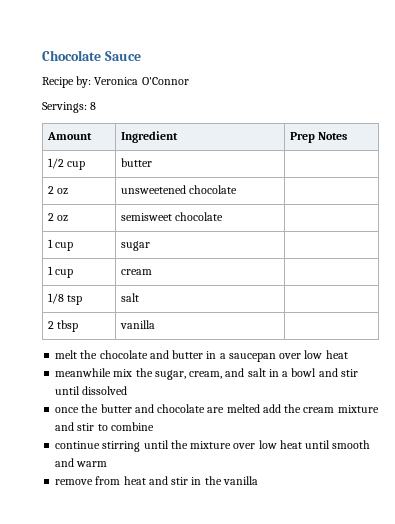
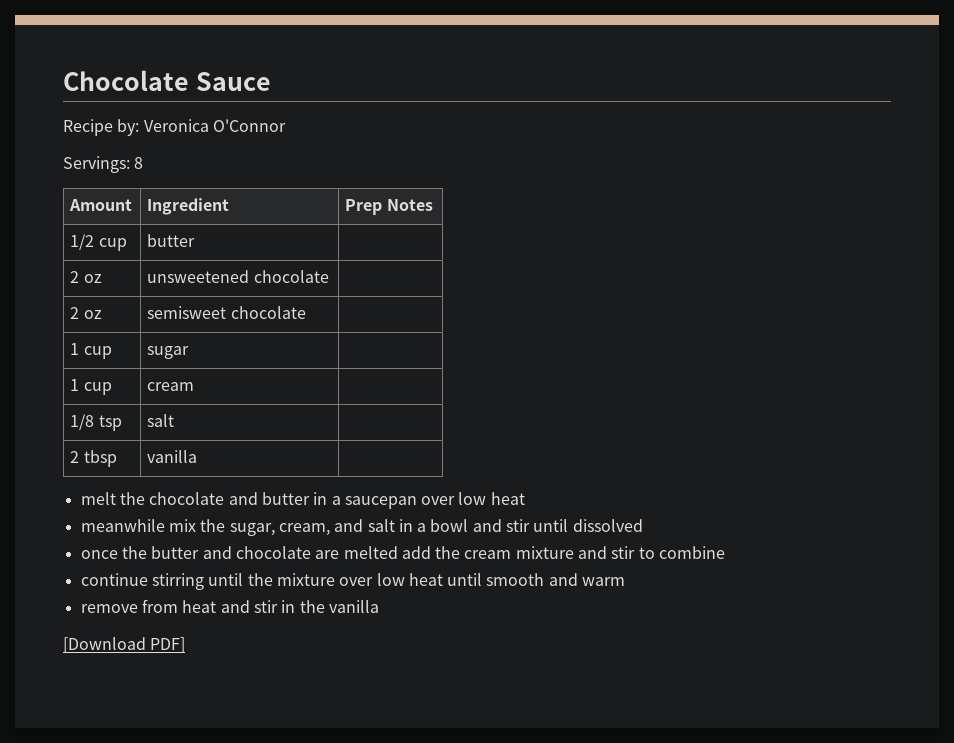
(258, 480) none -> [63,637,186,653] // [Download PDF]

